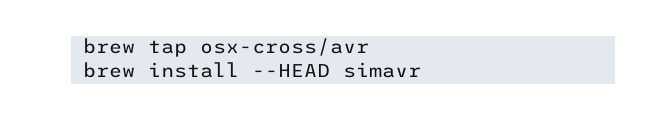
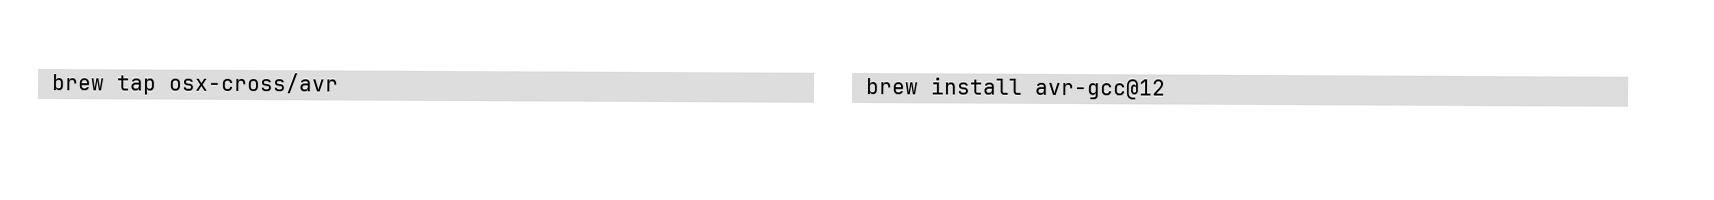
[251,62,421,78] --HEAD simavr -> [1034,78,1166,100] avr-gcc@12

